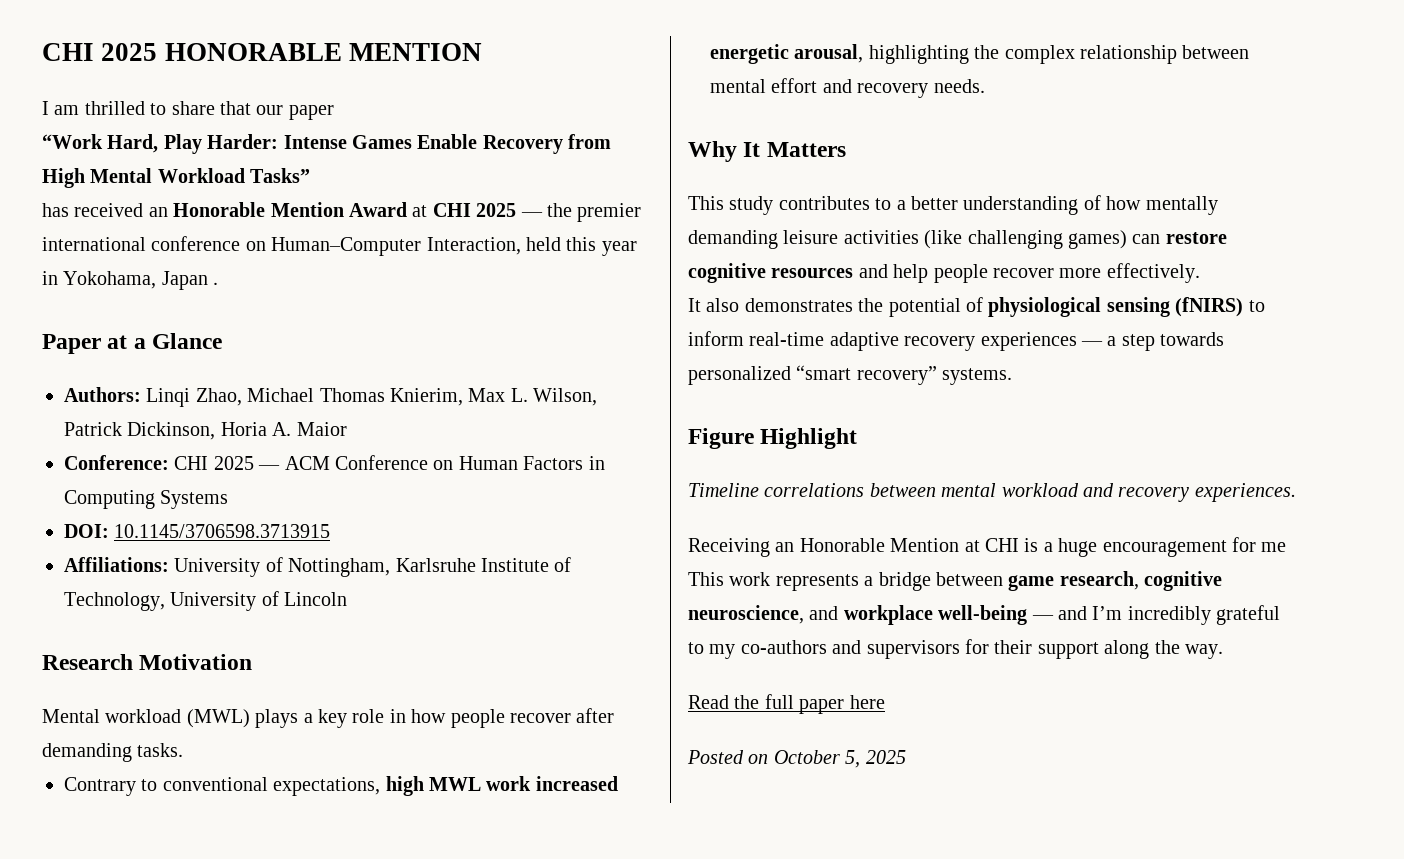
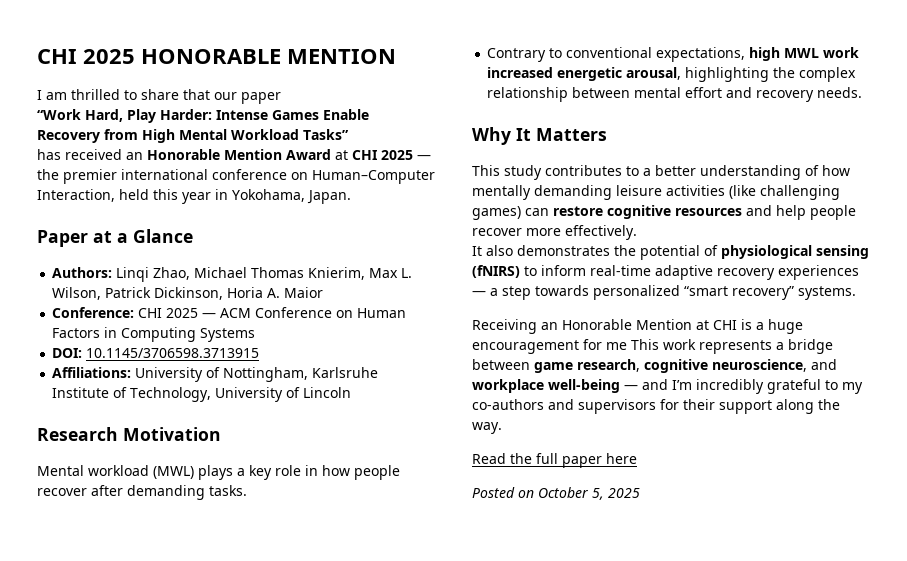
[161,271,219,290] Japan . -> [307,190,351,204] Japan.
[688,428,858,449] [688,483,1296,502] // Figure Highlight // Timeline correlations between mental workload and recovery experiences. -> (856, 293) none

